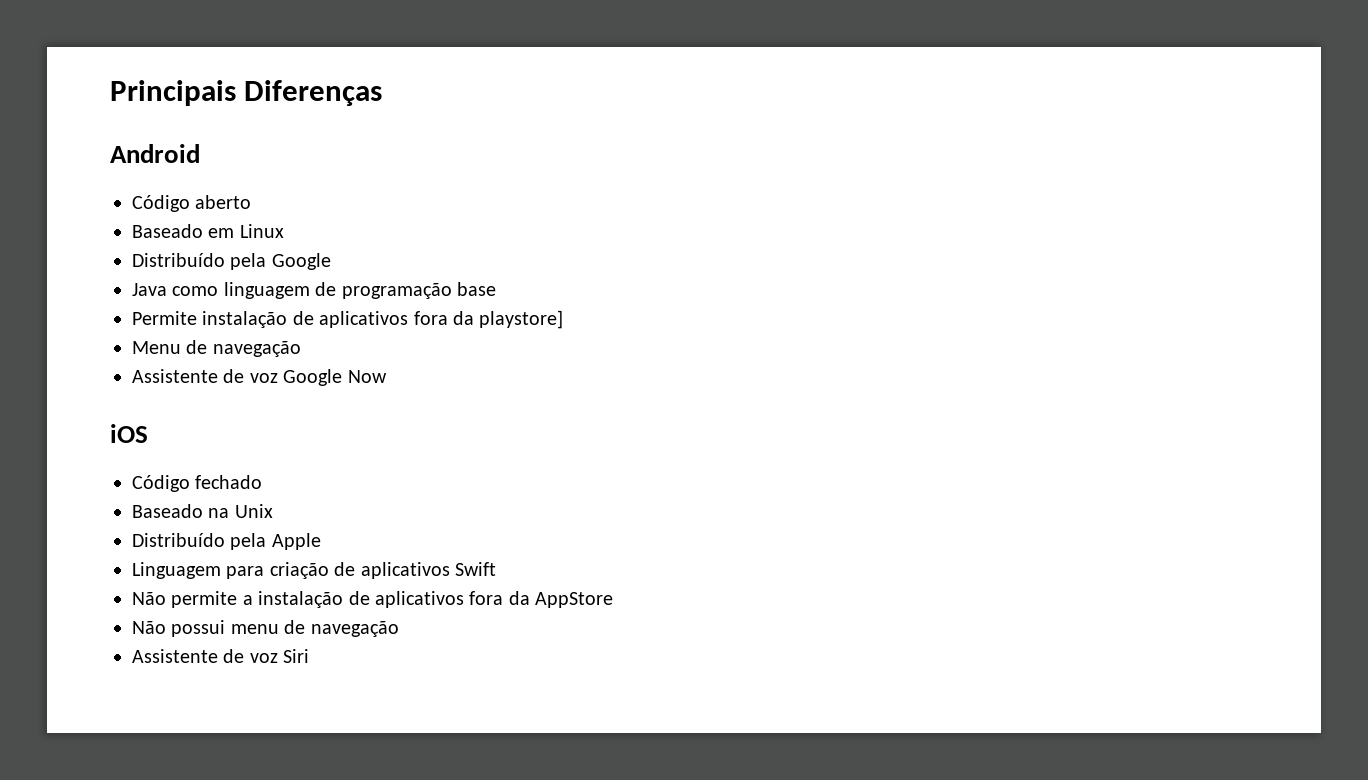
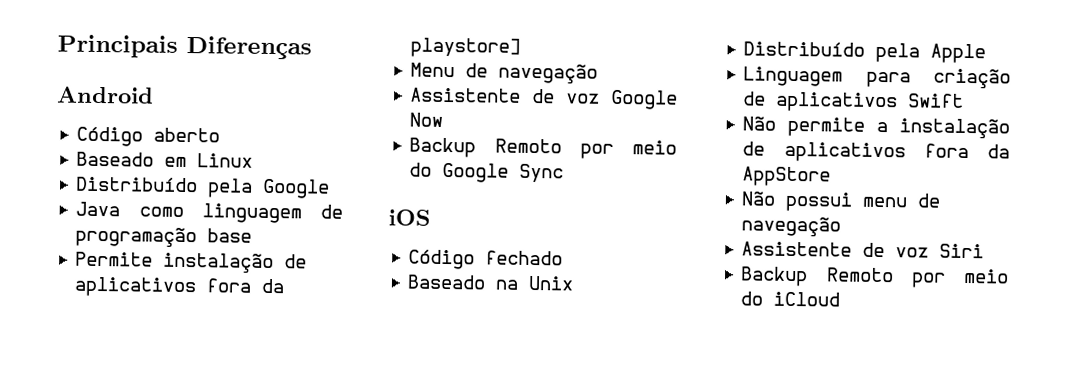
(387, 376) none -> [409,137,677,159] [409,162,565,183] // Backup Remoto por meio do Google Sync
(310, 656) none -> [740,266,1009,288] [740,291,841,307] // Backup Remoto por meio do iCloud

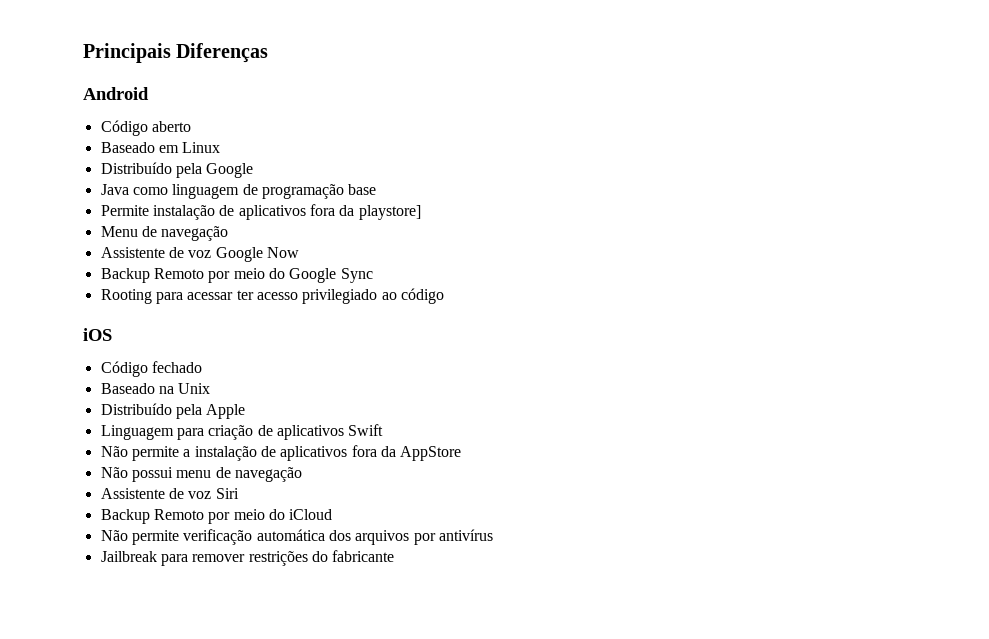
(565, 173) none -> [100,288,444,304] // Rooting para acessar ter acesso privilegiado ao código
(841, 299) none -> [100,529,493,545] [100,550,395,566] // Não permite verificação automática dos arquivos por antivírus // Jailbreak para remover restrições do fabricante

